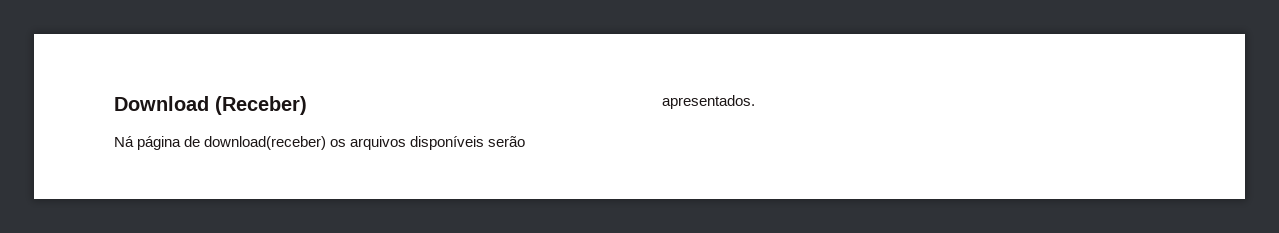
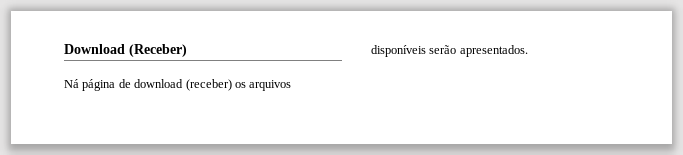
[204,136,327,150] download(receber) -> [134,79,232,91] download (receber)

